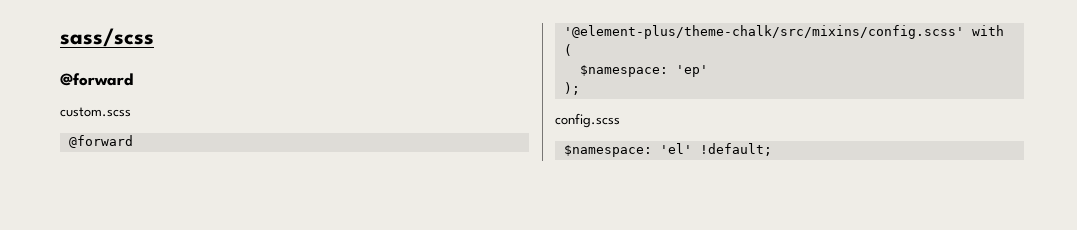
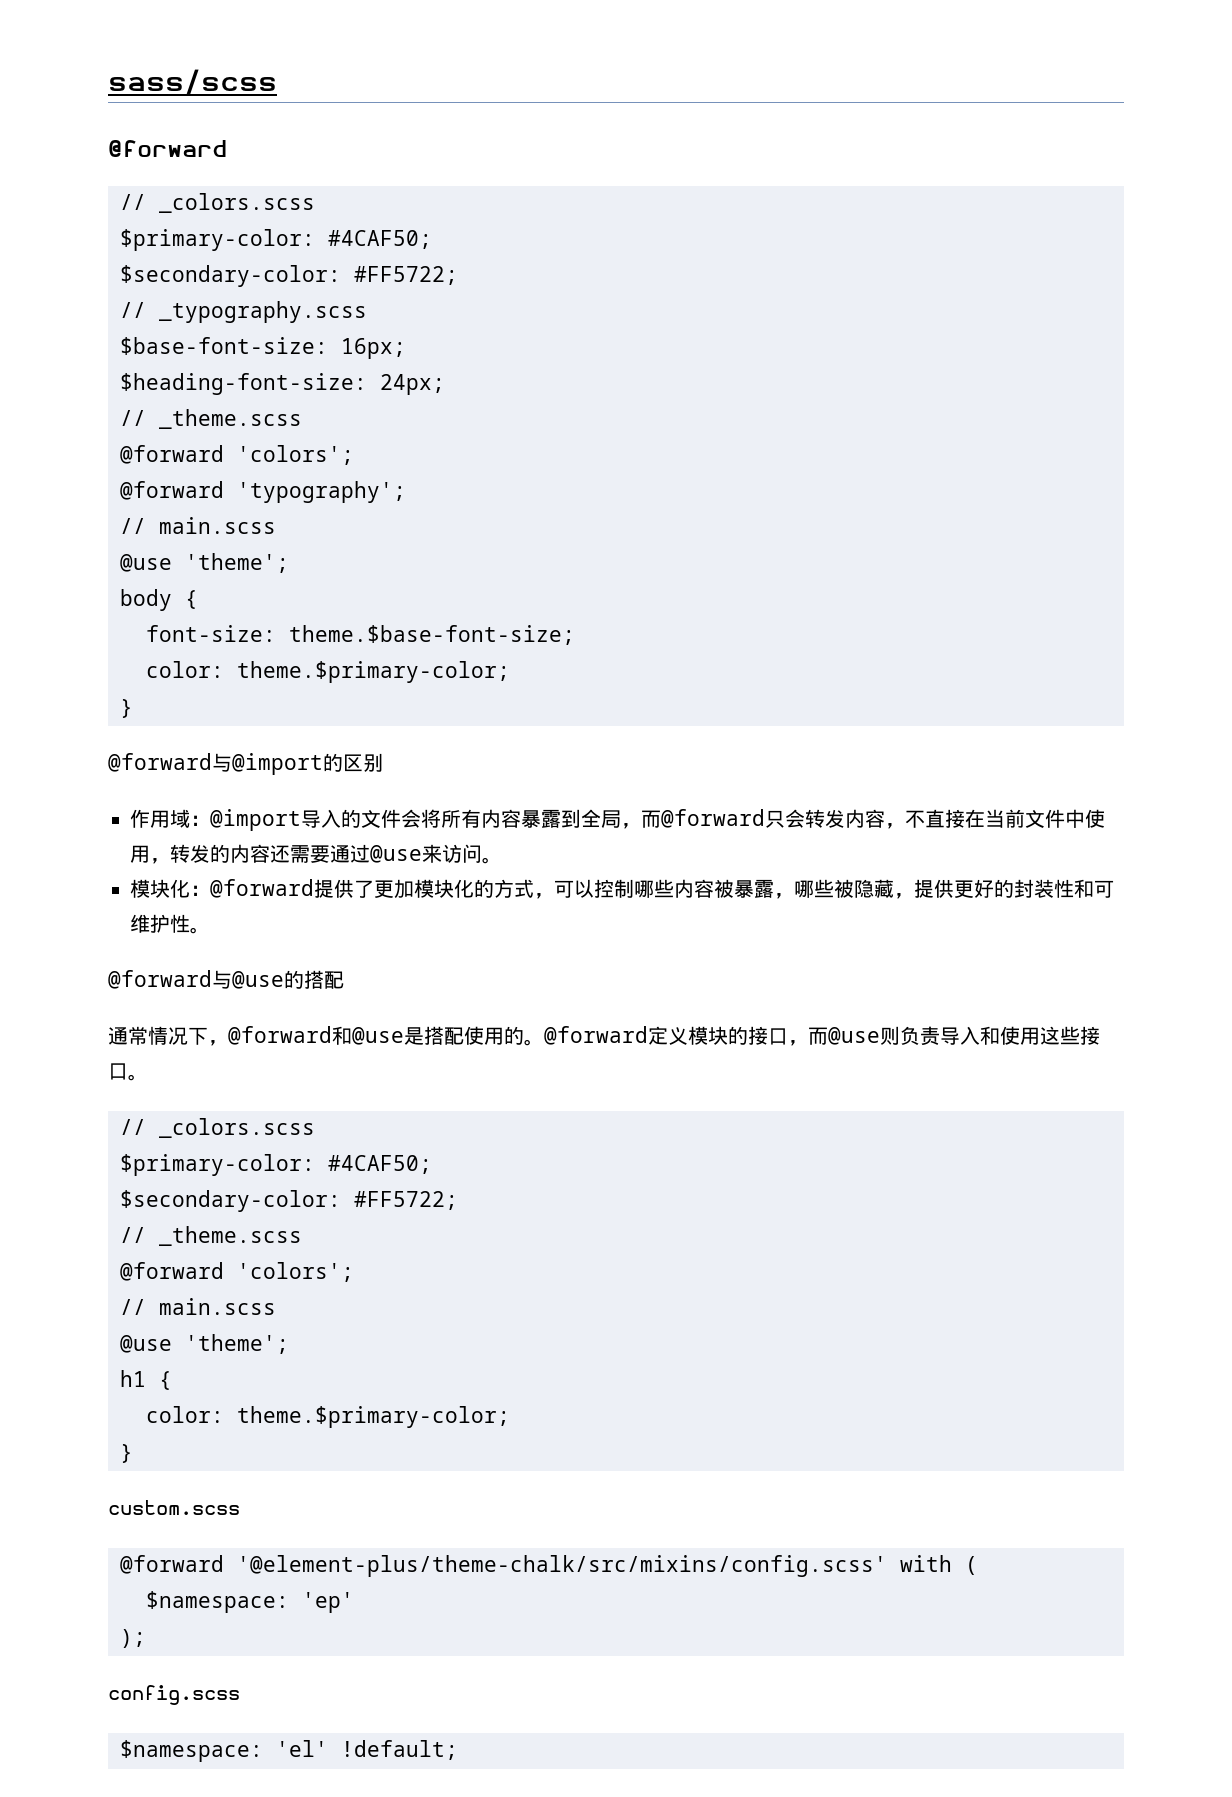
(133, 79) none -> [120,193,315,213] [120,229,432,251] [120,265,458,287] [120,301,367,323] [120,337,406,359] [120,373,445,395] [120,409,302,429] [120,445,354,465] [120,481,406,503] [120,517,276,534] [120,553,289,573] [120,589,198,611] [146,625,575,645] [146,661,510,683] [120,699,133,718] [108,753,383,775] [130,809,1105,831] [130,844,502,864] [130,879,1114,899] [130,914,210,934] [108,970,344,989] [108,1026,1100,1046] [108,1063,148,1081] [120,1118,315,1138] [120,1154,432,1176] [120,1190,458,1212] [120,1226,302,1246] [120,1262,354,1282] [120,1298,276,1315] [120,1334,289,1354] [120,1370,172,1390] [146,1406,510,1428] [120,1444,133,1463] // // _colors.scss // $primary-color: #4CAF50; // $secondary-color: #FF5722; // // _typography.scss // $base-font-size: 16px; // $heading-font-size: 24px; // // _theme.scss // @forward 'colors'; // @forward 'typography'; // // main.scss // @use 'theme'; // body { // font-size: theme.$base-font-size; // color: theme.$primary-color; // } // @forward与@import的区别 // 作用域：@import导入的文件会将所有内容暴露到全局，而@forward只会转发内容，不直接在当前文件中使用，转发的内容还需要通过@use来访问。 // 模块化：@forward提供了更加模块化的方式，可以控制哪些内容被暴露，哪些被隐藏，提供更好的封装性和可维护性。 // @forward与@use的搭配 // 通常情况下，@forward和@use是搭配使用的。@forward定义模块的接口，而@use则负责导入和使用这些接口。 // // _colors.scss // $primary-color: #4CAF50; // $secondary-color: #FF5722; // // _theme.scss // @forward 'colors'; // // main.scss // @use 'theme'; // h1 { // color: theme.$primary-color; // }

